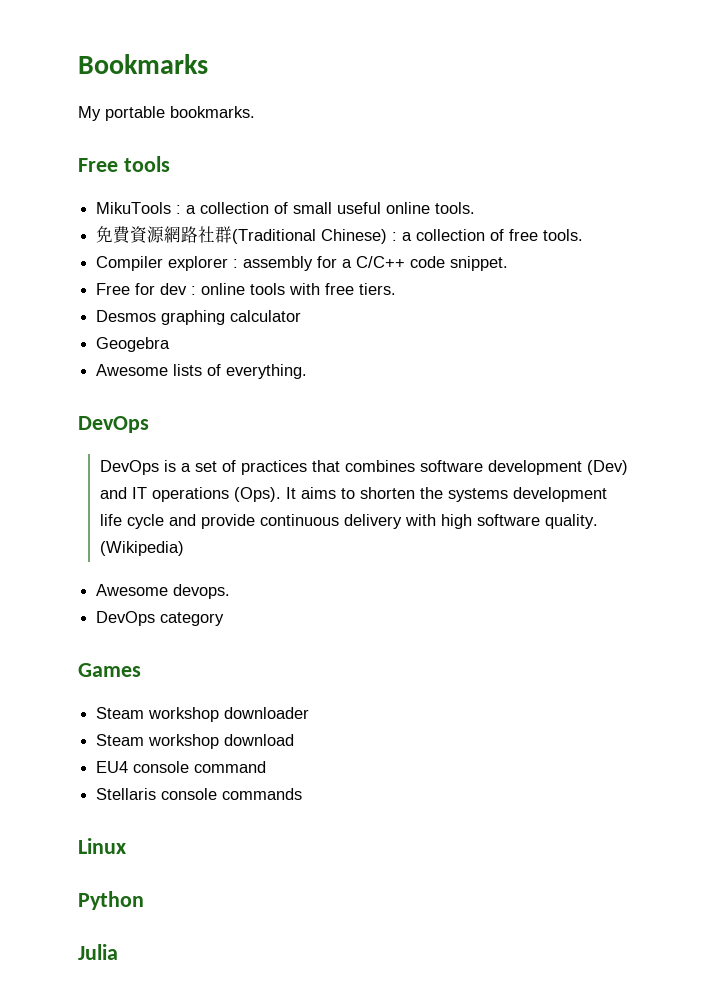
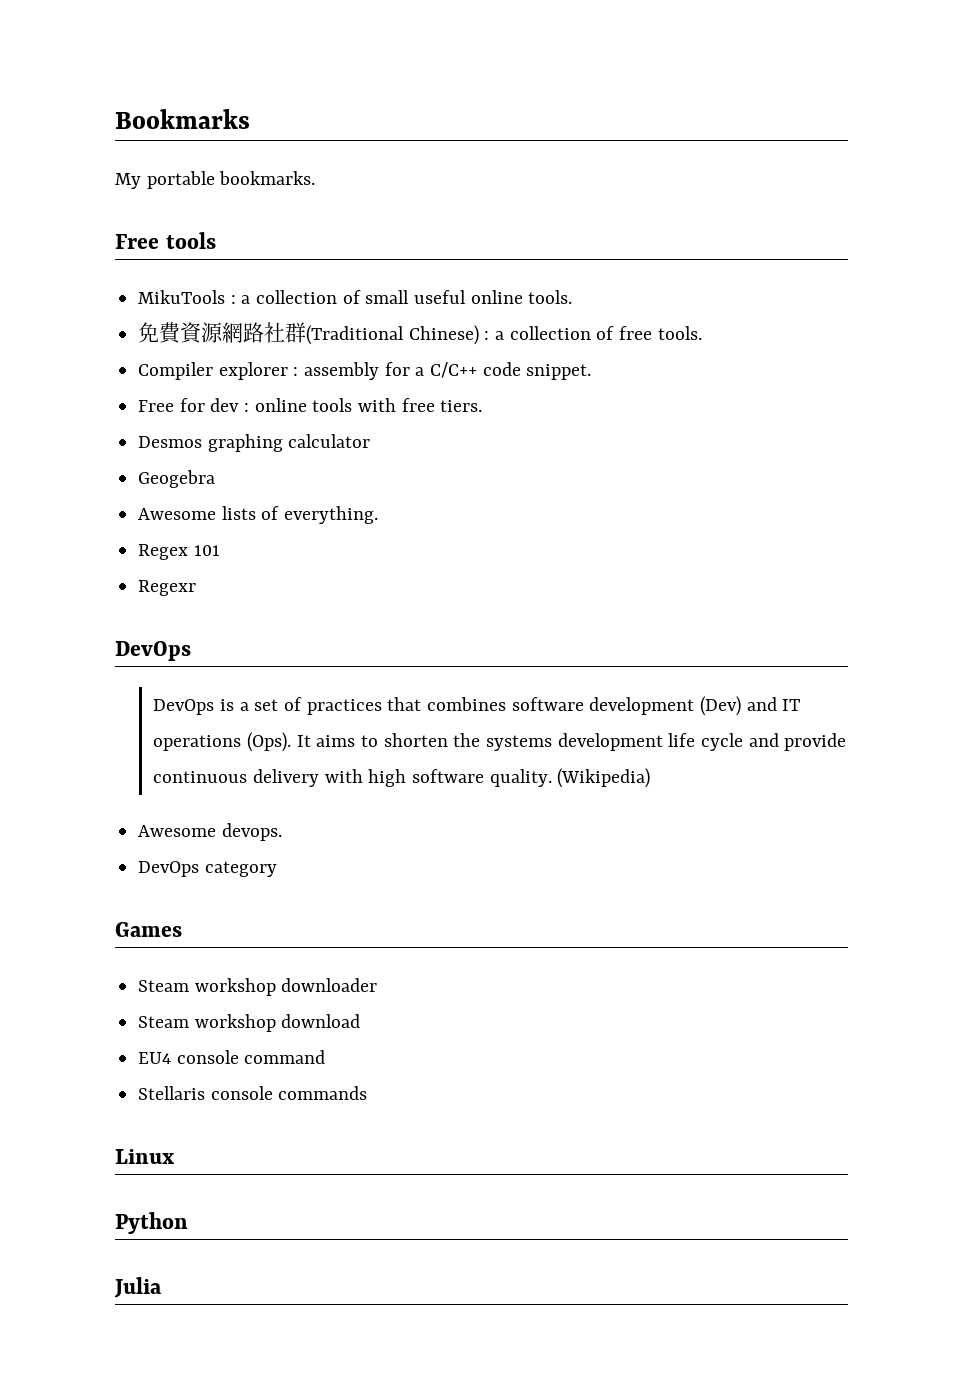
(308, 371) none -> [138,544,220,560] [138,580,197,596] // Regex 101 // Regexr

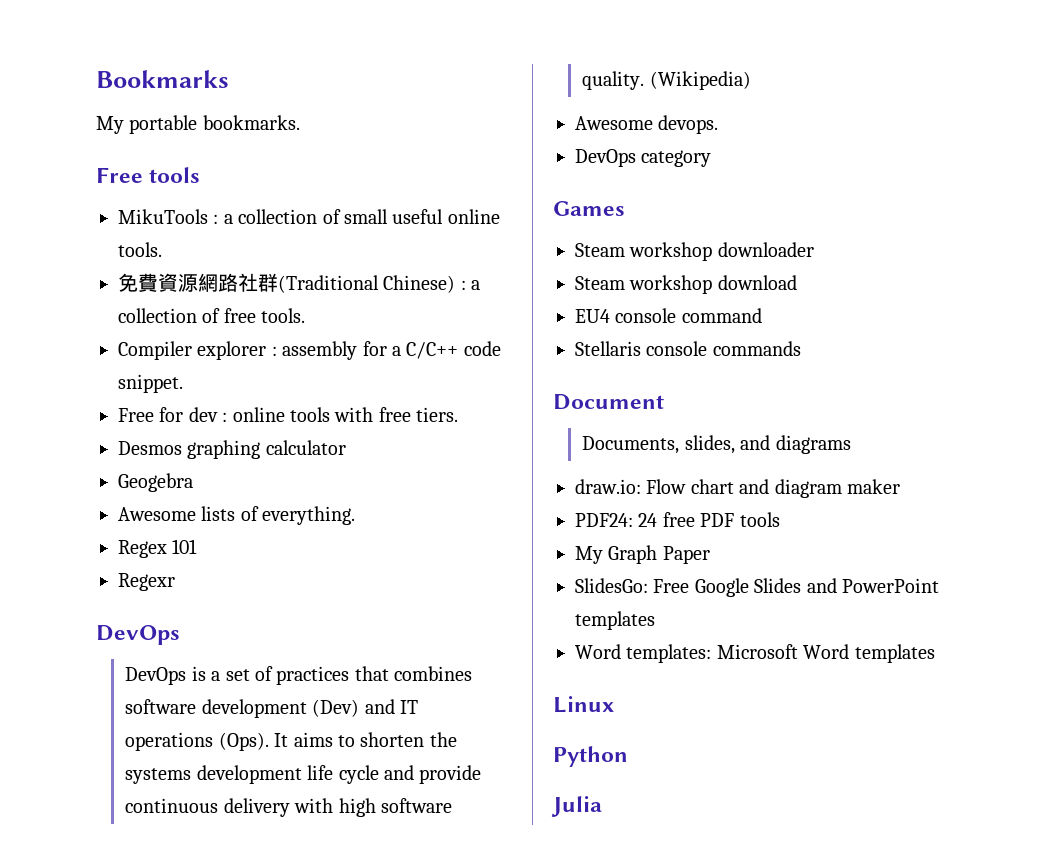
(368, 1093) none -> [553,394,664,410] [582,435,851,454] [575,479,900,498] [575,512,780,527] [575,545,710,564] [575,578,939,597] [575,611,655,630] [575,644,935,663] // Document // Documents, slides, and diagrams // draw.io: Flow chart and diagram maker // PDF24: 24 free PDF tools // My Graph Paper // SlidesGo: Free Google Slides and PowerPoint templates // Word templates: Microsoft Word templates

